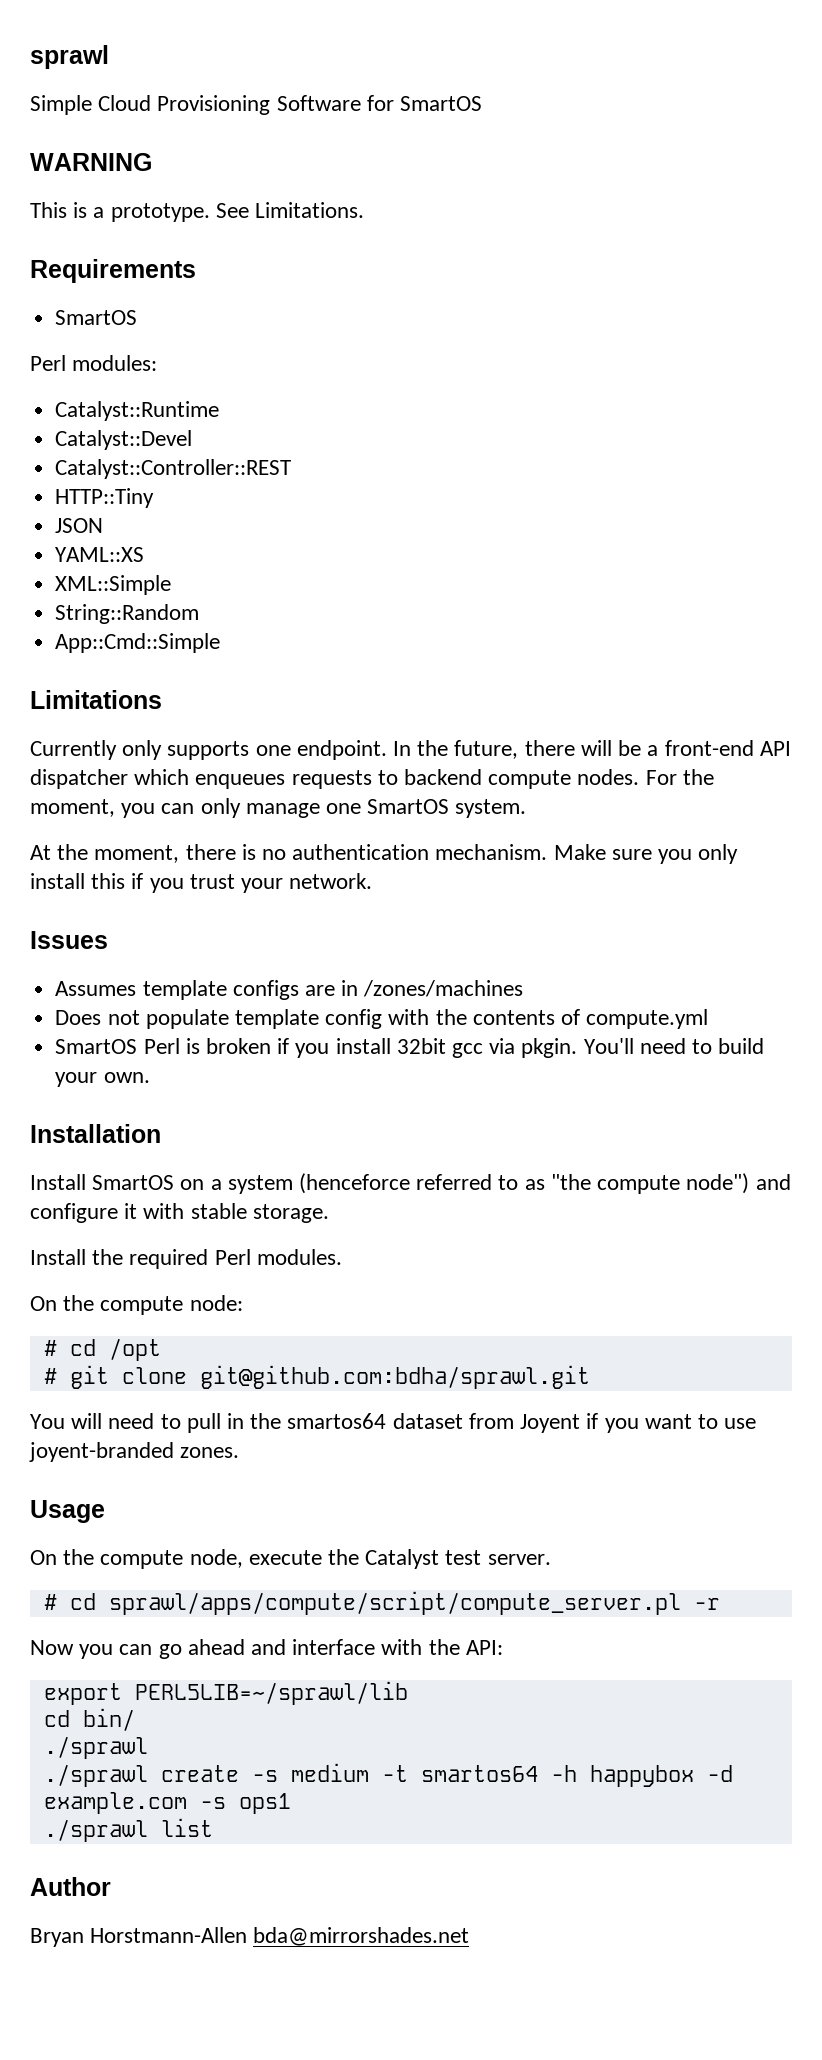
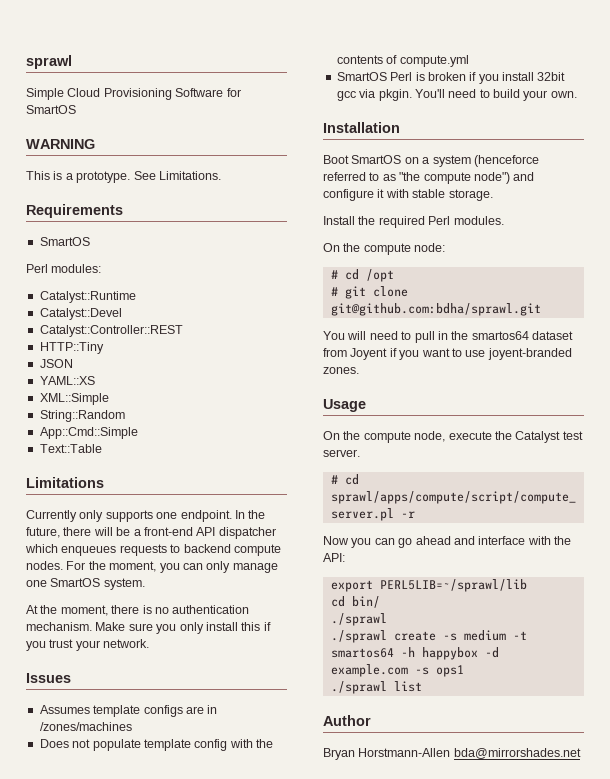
(221, 643) none -> [39,444,102,453] // Text::Table
[30,1174,86,1190] Install -> [323,155,349,164] Boot

